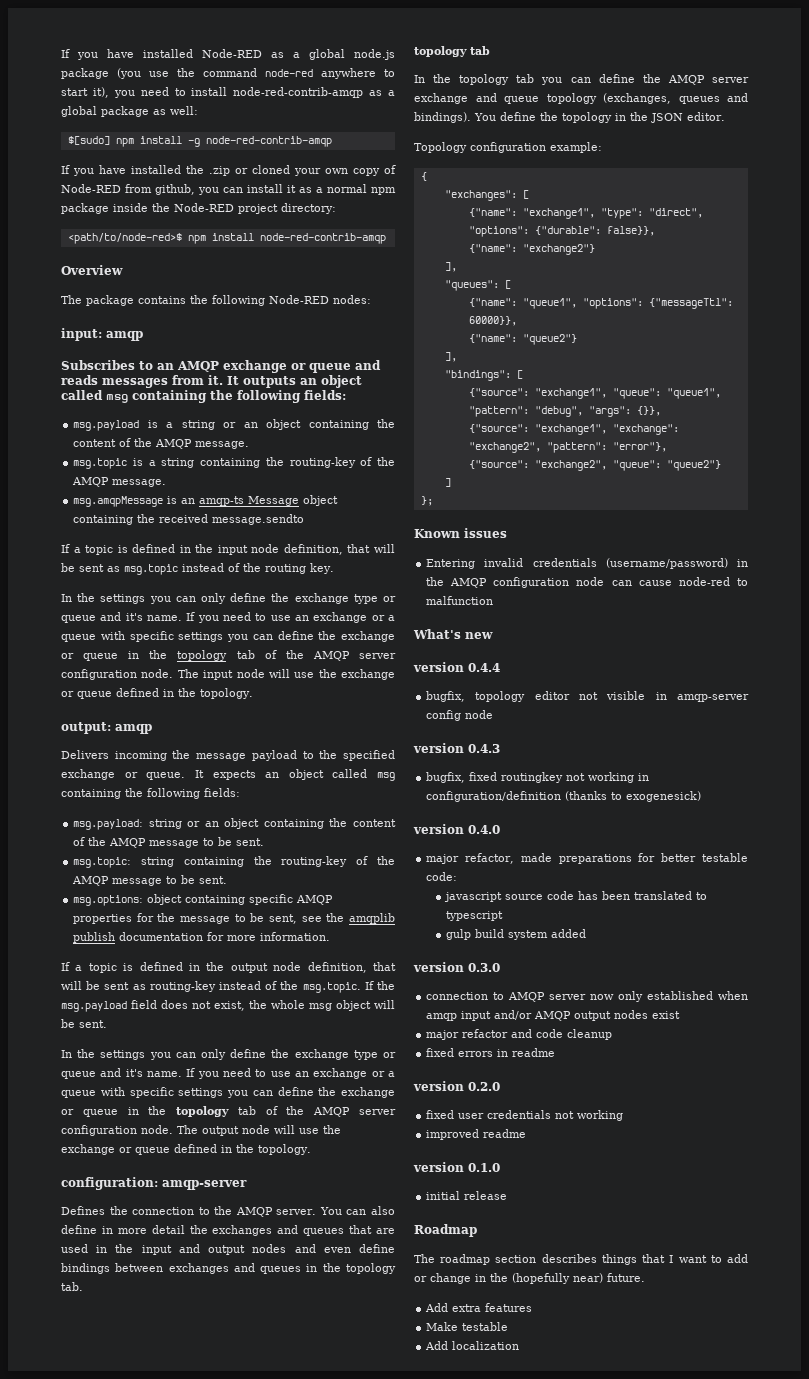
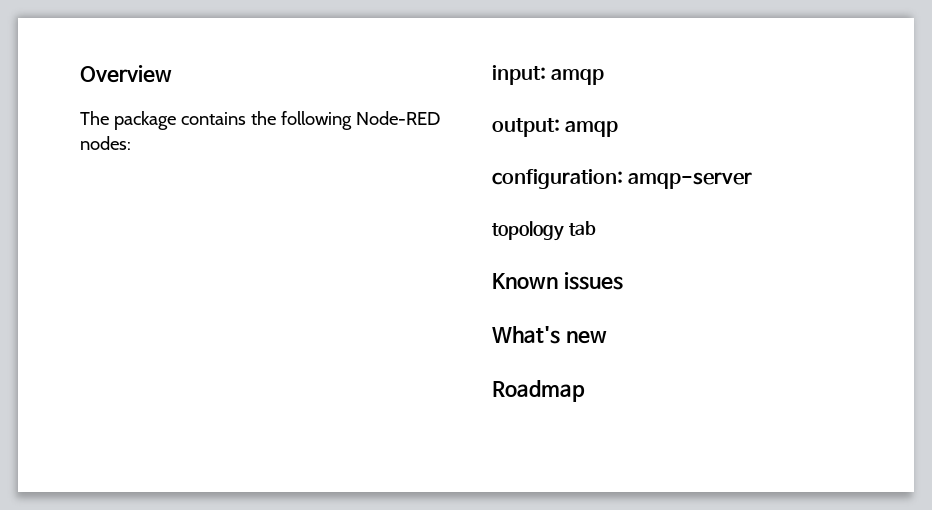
[61,49,395,60] [61,68,395,79] [61,87,395,98] [61,106,198,117] [67,136,332,147] [61,165,396,176] [61,184,396,195] [61,203,336,214] [67,233,386,244] If you have installed Node-RED as a global node.js package (you use the command node-red anywhere to start it), you need to install node-red-contrib-amqp as a global package as well: // $[sudo] npm install -g node-red-contrib-amqp // If you have installed the .zip or cloned your own copy of Node-RED from github, you can install it as a normal npm package inside the Node-RED project directory: // <path/to/node-red>$ npm install node-red-contrib-amqp // -> (80, 74) none
[61,360,381,373] [61,375,362,388] [61,390,346,403] [73,419,396,431] [73,438,250,449] [73,457,396,469] [72,477,167,487] [73,495,339,507] [73,514,305,525] [61,544,395,555] [61,563,334,575] [61,593,396,604] [61,612,395,623] [61,631,395,642] [61,650,396,661] [61,669,395,680] [61,688,253,699] [61,722,152,734] [61,750,396,761] [61,769,395,781] [61,788,240,799] [73,818,396,830] [73,837,265,848] [73,856,395,868] [72,875,228,886] [73,894,334,906] [73,913,396,924] [73,932,331,943] [61,962,396,973] [61,981,395,993] [61,1000,395,1012] [61,1019,107,1028] [61,1049,396,1060] [61,1068,395,1079] [61,1087,395,1098] [61,1106,396,1117] [61,1125,341,1136] [61,1144,311,1155] [61,1177,247,1190] [61,1206,395,1217] [61,1225,395,1236] [61,1244,395,1255] [61,1263,396,1274] [61,1282,83,1291] [414,46,490,57] [414,74,749,85] [414,93,748,104] [414,112,725,123] [414,142,602,153] [420,172,427,181] [444,190,529,201] [468,208,703,219] [468,226,655,237] [468,244,595,255] [444,262,457,272] [444,280,511,291] [468,298,733,309] [468,316,517,326] [468,334,577,345] [444,352,457,362] [444,370,523,381] [468,388,721,399] [468,406,661,417] [468,424,679,435] [468,442,667,453] [468,460,721,471] [444,478,451,487] [420,496,433,506] [414,528,507,538] [426,558,748,569] [426,577,748,588] [426,596,494,605] [413,629,493,639] [413,662,500,672] [426,691,749,702] [426,710,494,721] [413,743,500,753] [426,772,650,783] [426,791,702,802] [413,824,500,834] [426,853,748,864] [426,872,458,881] [443,891,707,902] [445,911,503,921] [445,929,586,940] [413,962,500,972] [426,991,748,1002] [426,1010,681,1021] [426,1029,613,1040] [426,1048,556,1057] [413,1081,500,1091] [426,1110,624,1121] [426,1129,527,1140] [413,1162,500,1172] [426,1191,508,1200] [414,1224,477,1237] [414,1254,748,1265] [414,1273,645,1284] [425,1303,533,1312] [426,1322,509,1331] [425,1341,520,1350] Subscribes to an AMQP exchange or queue and reads messages from it. It outputs an object called msg containing the following fields: // msg.payload is a string or an object containing the content of the AMQP message. // msg.topic is a string containing the routing-key of the AMQP message. // msg.amqpMessage is an amqp-ts Message object containing the received message.sendto // If a topic is defined in the input node definition, that will be sent as msg.topic instead of the routing key. // In the settings you can only define the exchange type or queue and it's name. If you need to use an exchange or a queue with specific settings you can define the exchange or queue in the topology tab of the AMQP server configuration node. The input node will use the exchange or queue defined in the topology. // output: amqp // Delivers incoming the message payload to the specified exchange or queue. It expects an object called msg containing the following fields: // msg.payload: string or an object containing the content of the AMQP message to be sent. // msg.topic: string containing the routing-key of the AMQP message to be sent. // msg.options: object containing specific AMQP properties for the message to be sent, see the amqplib publish documentation for more information. // If a topic is defined in the output node definition, that will be sent as routing-key instead of the msg.topic. If the msg.payload field does not exist, the whole msg object will be sent. // In the settings you can only define the exchange type or queue and it's name. If you need to use an exchange or a queue with specific settings you can define the exchange or queue in the topology tab of the AMQP server configuration node. The output node will use the exchange or queue defined in the topology. // configuration: amqp-server // Defines the connection to the AMQP server. You can also define in more detail the exchanges and queues that are used in the input and output nodes and even define bindings between exchanges and queues in the topology tab. // topology tab // In the topology tab you can define the AMQP server exchange and queue topology (exchanges, queues and bindings). You define the topology in the JSON editor. // Topology configuration example: // { // "exchanges": [ // {"name": "exchange1", "type": "direct", "options": {"durable": false}}, // {"name": "exchange2"} // ], // "queues": [ // {"name": "queue1", "options": {"messageTtl": 60000}}, // {"name": "queue2"} // ], // "bindings": [ // {"source": "exchange1", "queue": "queue1", "pattern": "debug", "args": {}}, // {"source": "exchange1", "exchange": "exchange2", "pattern": "error"}, // {"source": "exchange2", "queue": "queue2"} // ] // }; // Known issues // Entering invalid credentials (username/password) in the AMQP configuration node can cause node-red to malfunction // What's new // version 0.4.4 // bugfix, topology editor not visible in amqp-server config node // version 0.4.3 // bugfix, fixed routingkey not working in configuration/definition (thanks to exogenesick) // version 0.4.0 // major refactor, made preparations for better testable code: // javascript source code has been translated to typescript // gulp build system added // version 0.3.0 // connection to AMQP server now only established when amqp input and/or AMQP output nodes exist // major refactor and code cleanup // fixed errors in readme // version 0.2.0 // fixed user credentials not working // improved readme // version 0.1.0 // initial release // Roadmap // The roadmap section describes things that I want to add or change in the (hopefully near) future. // Add extra features // Make testable // Add localization -> [492,118,619,137] [492,169,753,189] [492,221,596,241] [492,272,623,290] [492,326,607,344] [492,380,585,402] output: amqp // configuration: amqp-server // topology tab // Known issues // What's new // Roadmap

